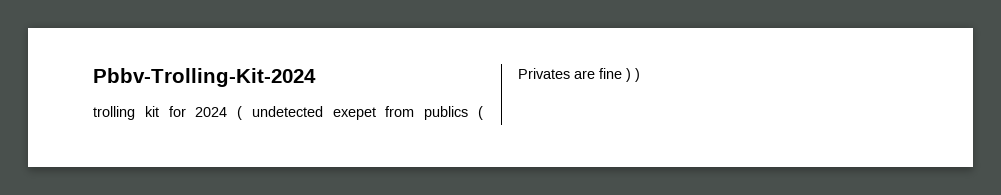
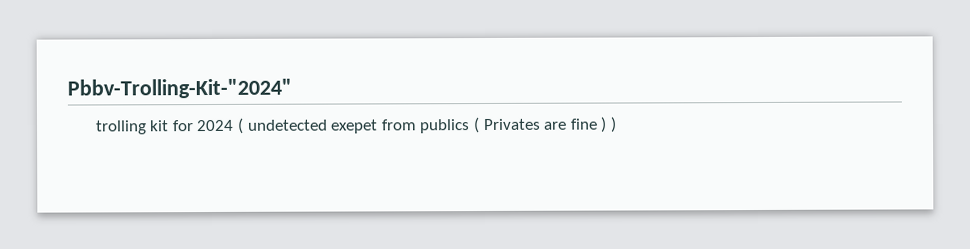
[93,68,316,87] Pbbv-Trolling-Kit-2024 -> [67,78,292,99] Pbbv-Trolling-Kit-"2024"

